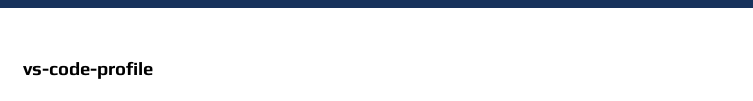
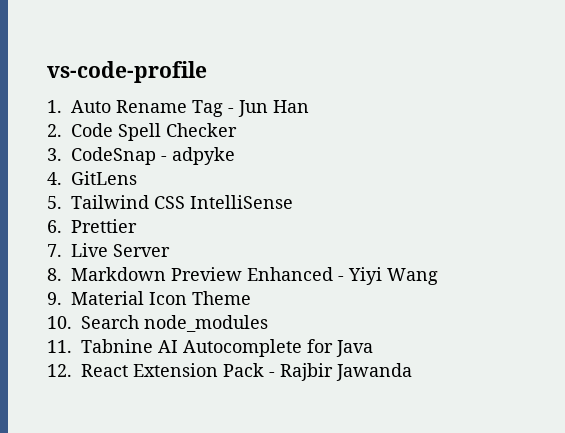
(153, 70) none -> [47,100,309,117] [47,123,237,141] [47,147,235,165] [47,171,137,185] [47,195,293,209] [47,219,137,233] [47,243,170,257] [47,267,438,285] [47,291,251,305] [47,315,268,332] [47,339,373,357] [47,363,412,381] // 1. Auto Rename Tag - Jun Han // 2. Code Spell Checker // 3. CodeSnap - adpyke // 4. GitLens // 5. Tailwind CSS IntelliSense // 6. Prettier // 7. Live Server // 8. Markdown Preview Enhanced - Yiyi Wang // 9. Material Icon Theme // 10. Search node_modules // 11. Tabnine AI Autocomplete for Java // 12. React Extension Pack - Rajbir Jawanda

